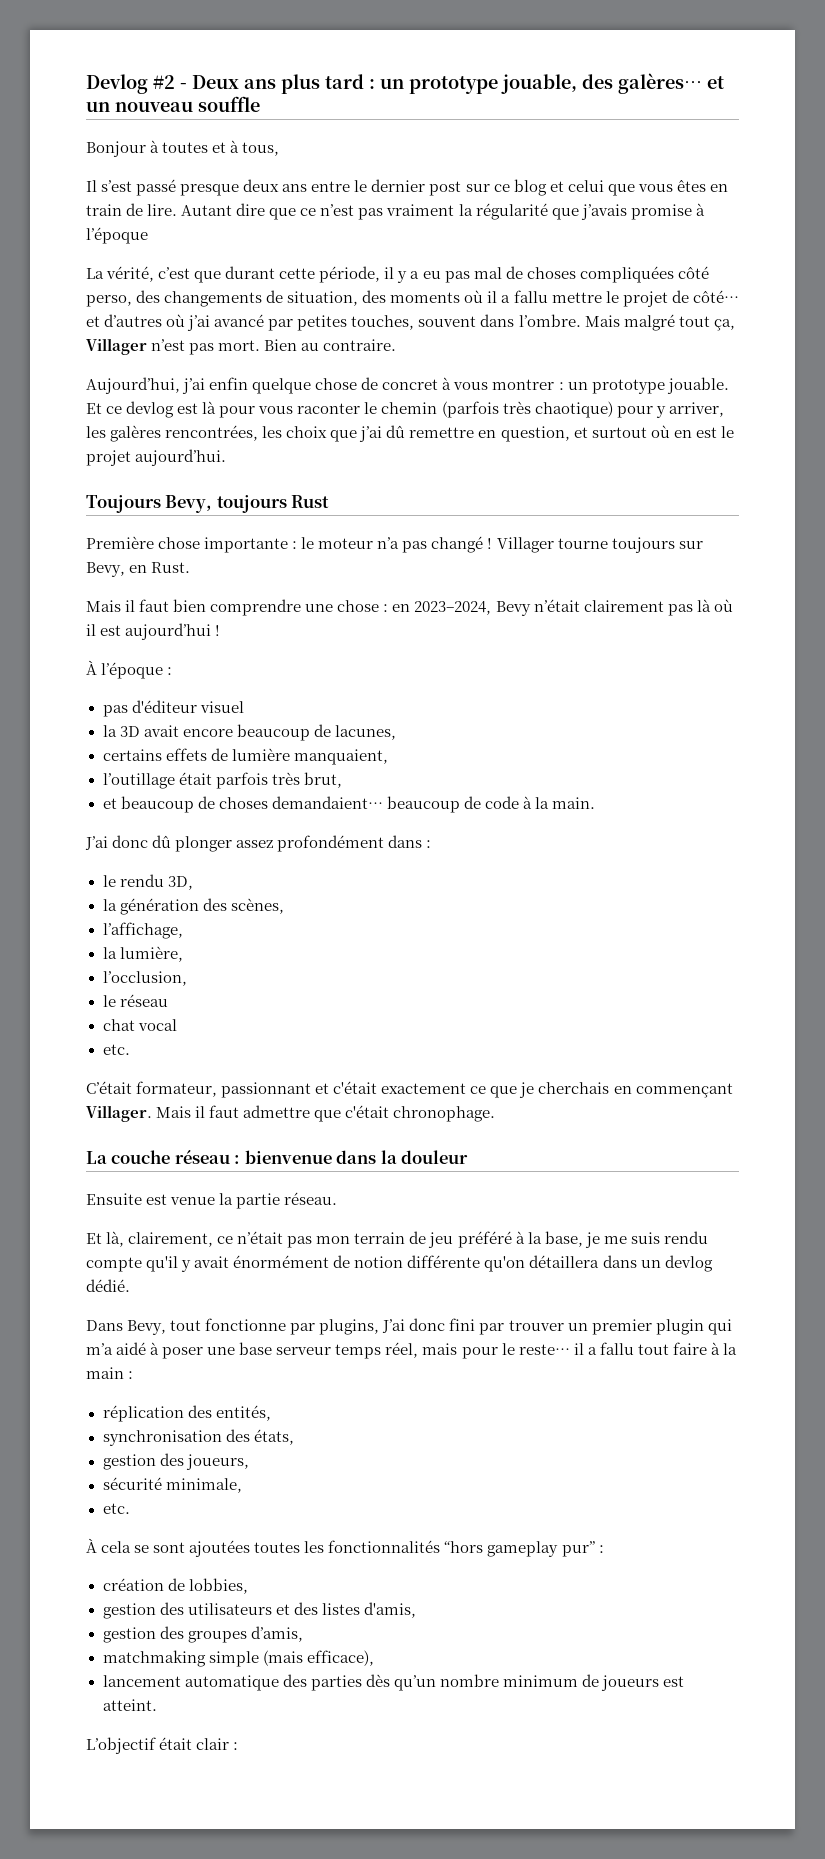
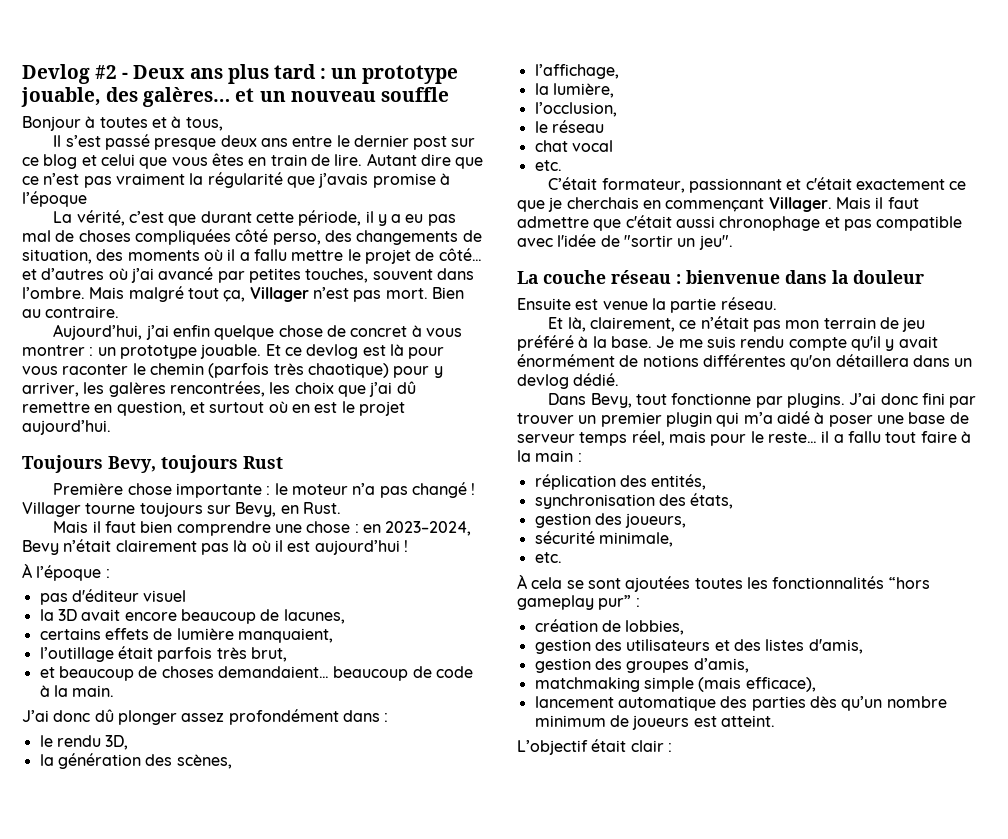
[393,1106,496,1122] chronophage. -> [675,216,963,231] [517,234,733,250] aussi chronophage et pas compatible avec l'idée de "sortir un jeu".
[544,1231,600,1248] base, je -> [610,336,675,348] base. Je
[354,1255,481,1268] notion différente -> [642,354,786,367] notions différentes
[319,1319,380,1335] plugins, -> [786,393,845,408] plugins.
(273, 1348) none -> [949,412,969,424] de

